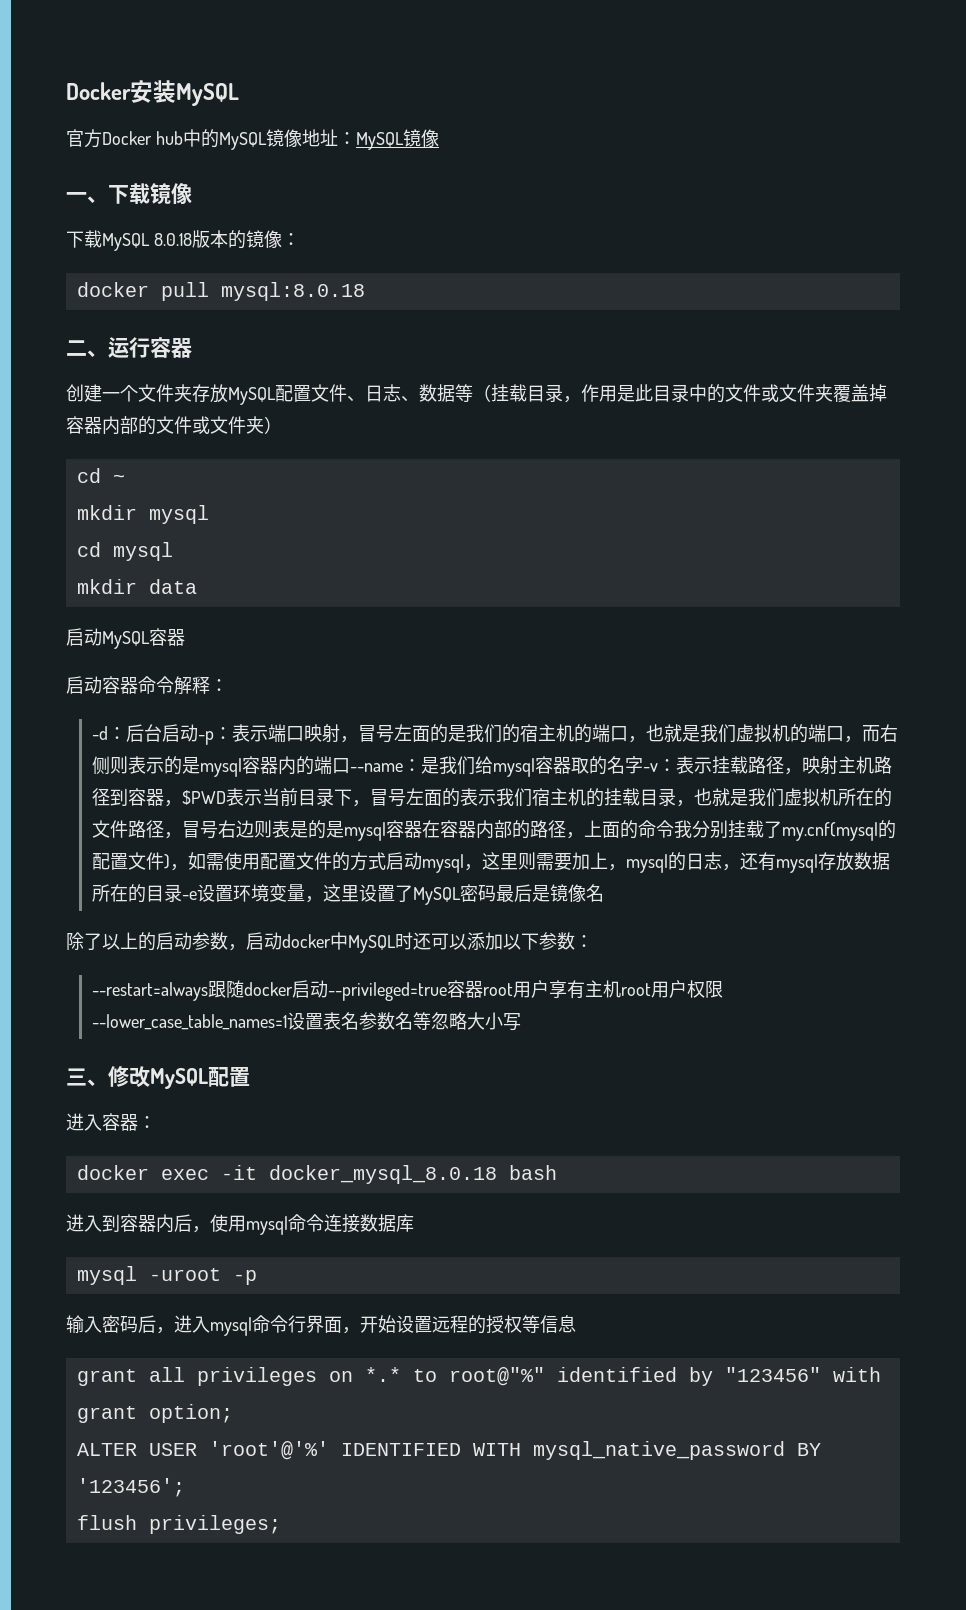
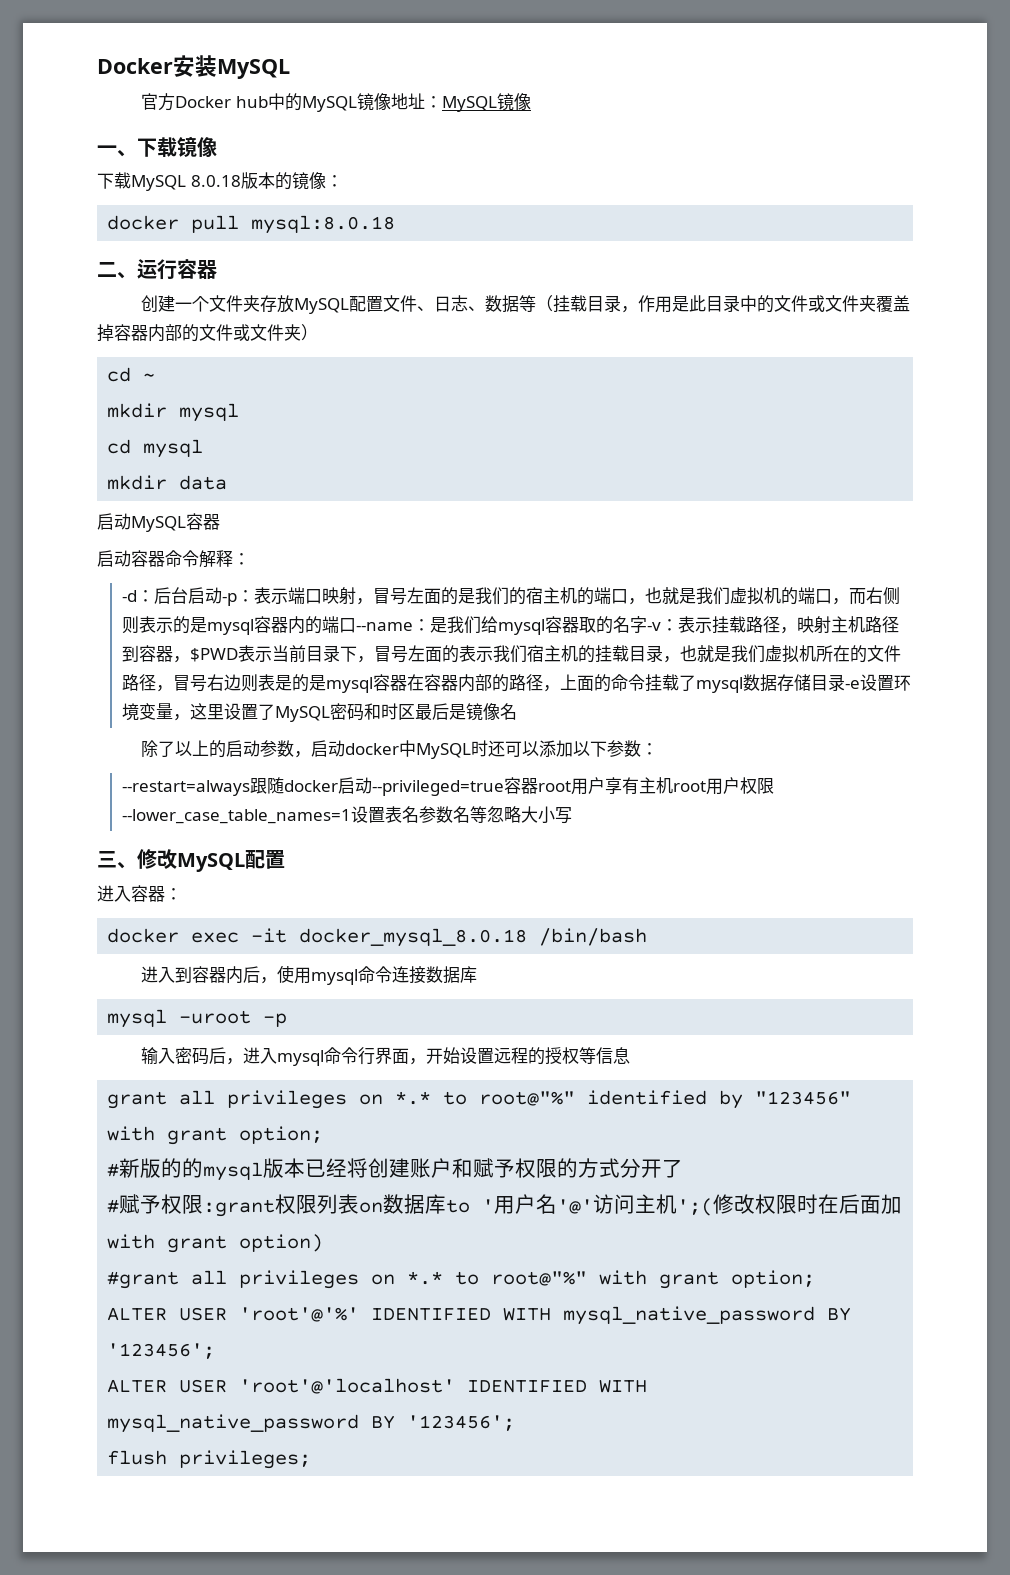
[673,820,896,841] [91,852,890,873] [91,884,146,903] 我分别挂载了my.cnf(mysql的配置文件)，如需使用配置文件的方式启动mysql，这里则需要加上，mysql的日志，还有mysql存放数据所在的 -> [644,674,811,693] 挂载了mysql数据存储
(496, 893) none -> [363,703,415,720] 和时区
[508,1165,557,1180] bash -> [539,928,648,946] /bin/bash
(233, 1413) none -> [107,1158,684,1181] [107,1194,903,1217] [107,1234,324,1253] [107,1270,816,1289] // #新版的的mysql版本已经将创建账户和赋予权限的方式分开了 // #赋予权限:grant权限列表on数据库to '用户名'@'访问主机';(修改权限时在后面加with grant option) // #grant all privileges on *.* to root@"%" with grant option;
(185, 1487) none -> [107,1378,648,1394] [107,1414,516,1433] // ALTER USER 'root'@'localhost' IDENTIFIED WITH mysql_native_password BY '123456';

